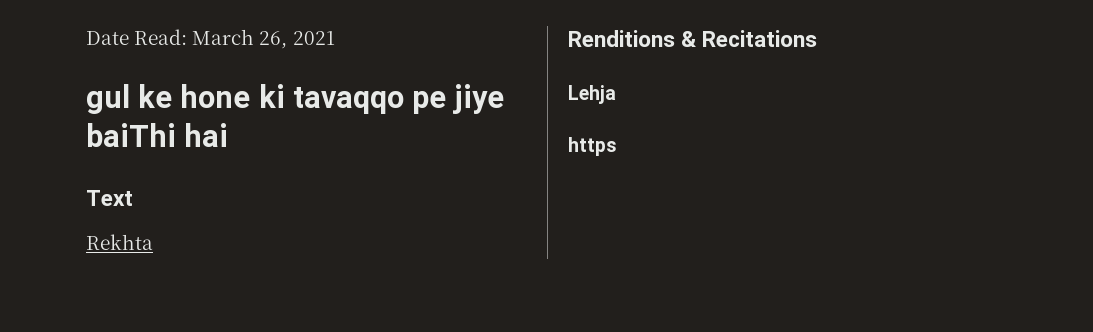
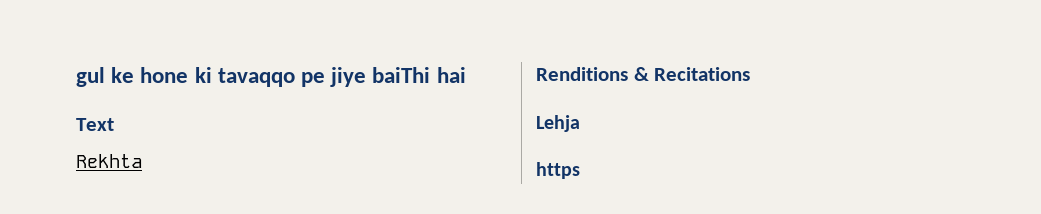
[86,29,335,49] Date Read: March 26, 2021 // -> (76, 77) none

